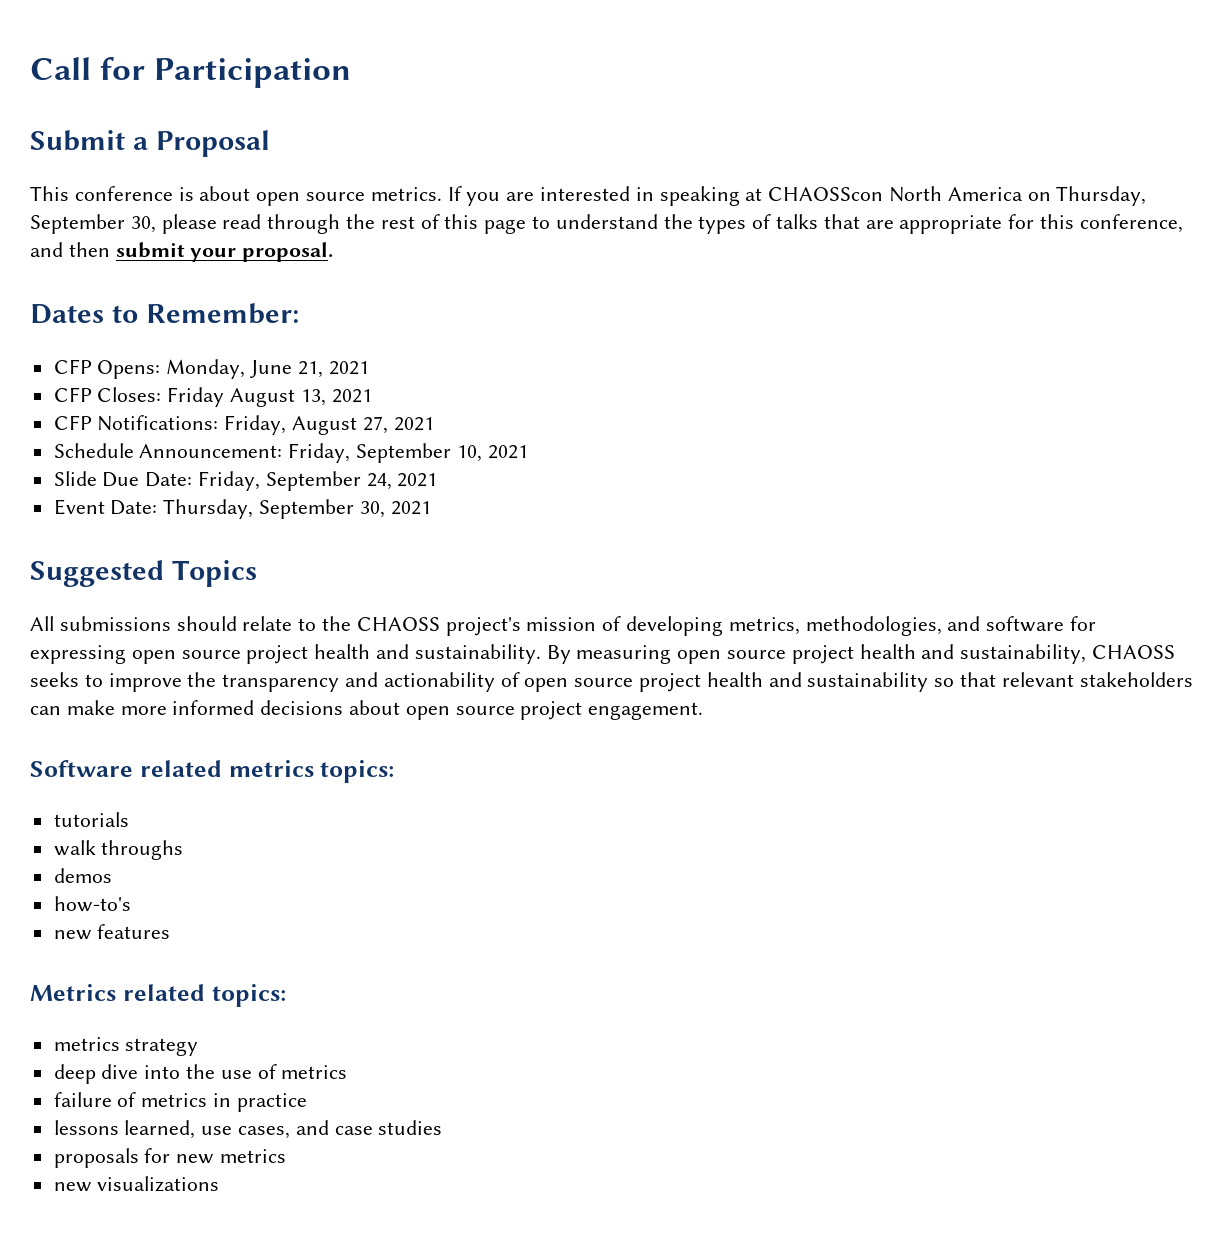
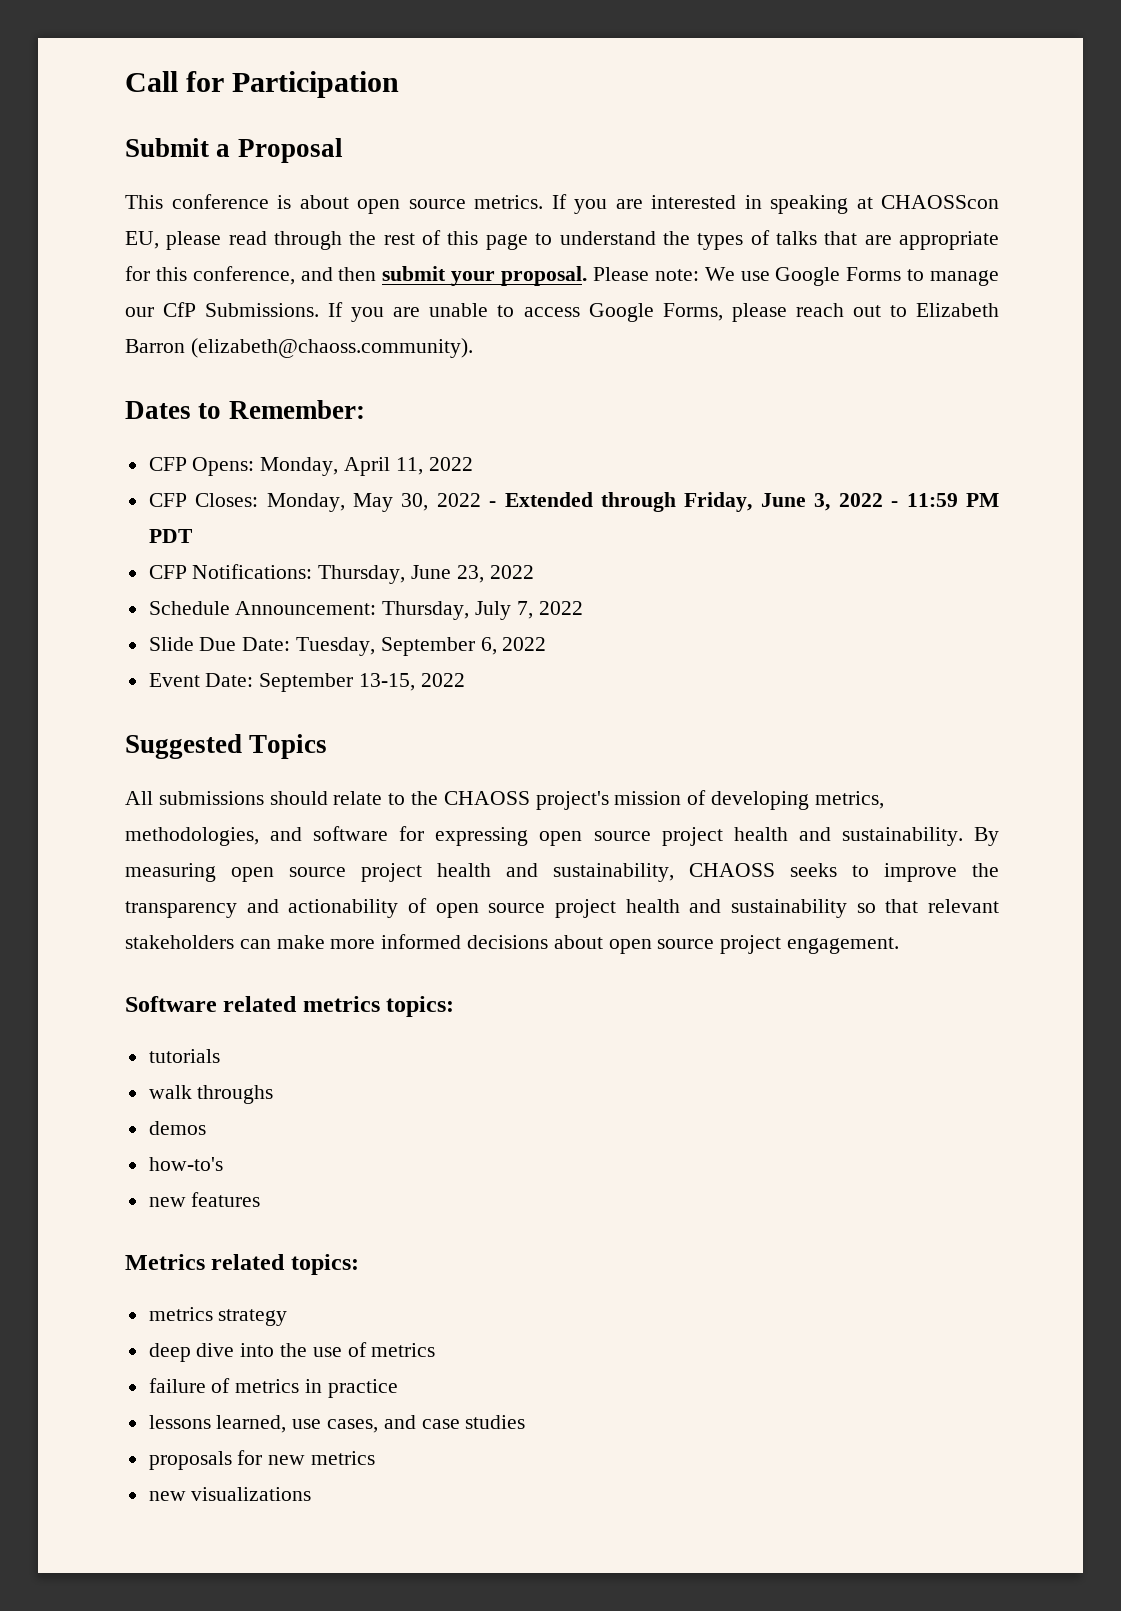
[889,186,1147,206] [30,214,156,234] North America on Thursday, September 30, -> [125,231,159,249] EU,
(334, 252) none -> [592,267,1000,286] [125,302,1000,322] [125,338,473,358] Please note: We use Google Forms to manage our CfP Submissions. If you are unable to access Google Forms, please reach out to Elizabeth Barron (elizabeth@chaoss.community).
[250,360,369,378] June 21, 2021 -> [344,457,473,476] April 11, 2022
[167,387,372,407] [53,415,434,435] [53,443,528,463] [53,471,438,491] [53,499,431,519] Friday August 13, 2021 // CFP Notifications: Friday, August 27, 2021 // Schedule Announcement: Friday, September 10, 2021 // Slide Due Date: Friday, September 24, 2021 // Event Date: Thursday, September 30, 2021 -> [266,492,999,512] [148,529,193,543] [148,564,534,584] [148,601,583,620] [148,637,547,656] [148,673,465,692] Monday, May 30, 2022 - Extended through Friday, June 3, 2022 - 11:59 PM PDT // CFP Notifications: Thursday, June 23, 2022 // Schedule Announcement: Thursday, July 7, 2022 // Slide Due Date: Tuesday, September 6, 2022 // Event Date: September 13-15, 2022

